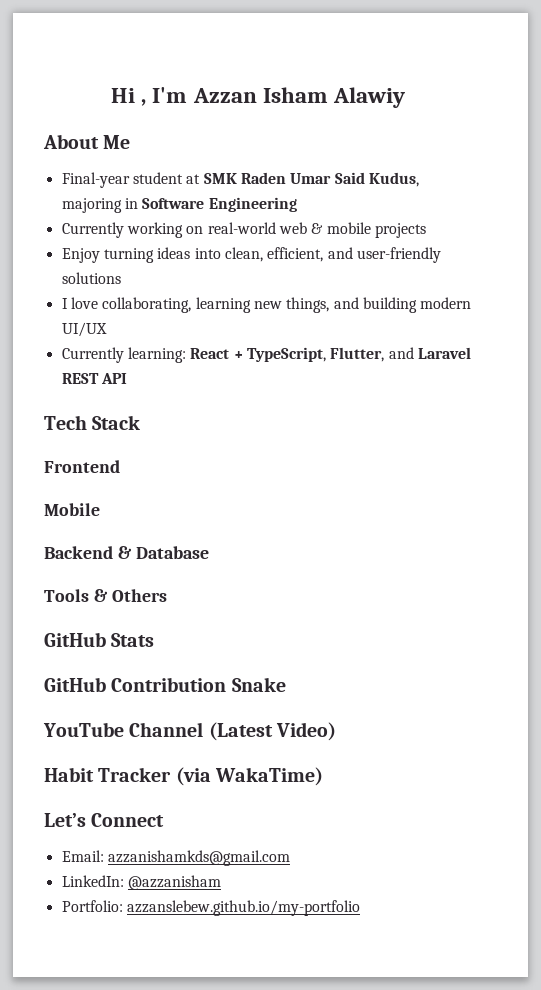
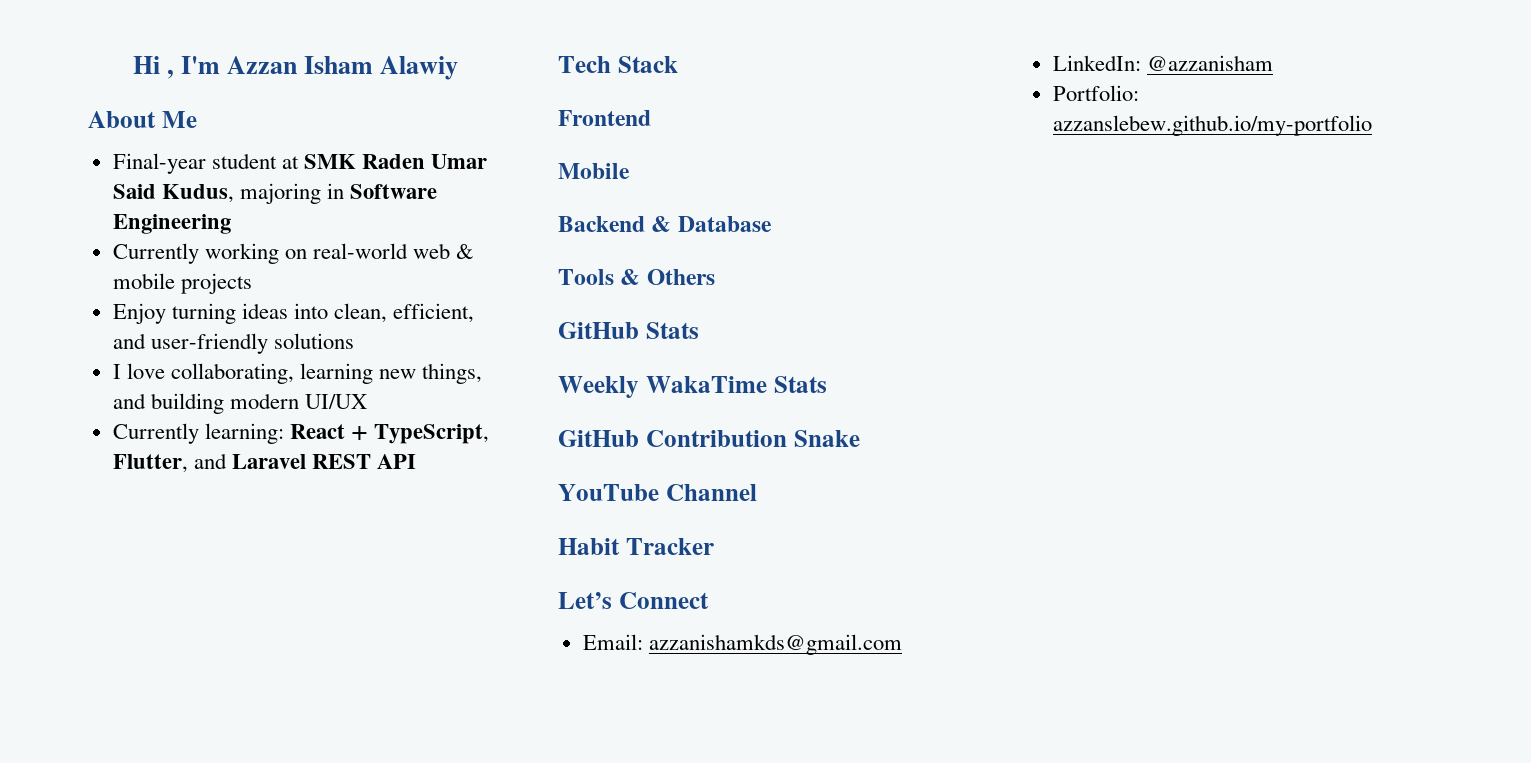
(155, 640) none -> [558,376,827,398] // Weekly WakaTime Stats
[208,722,337,741] (Latest Video) -> (757, 492) none
[175,767,324,786] (via WakaTime) -> (714, 546) none

